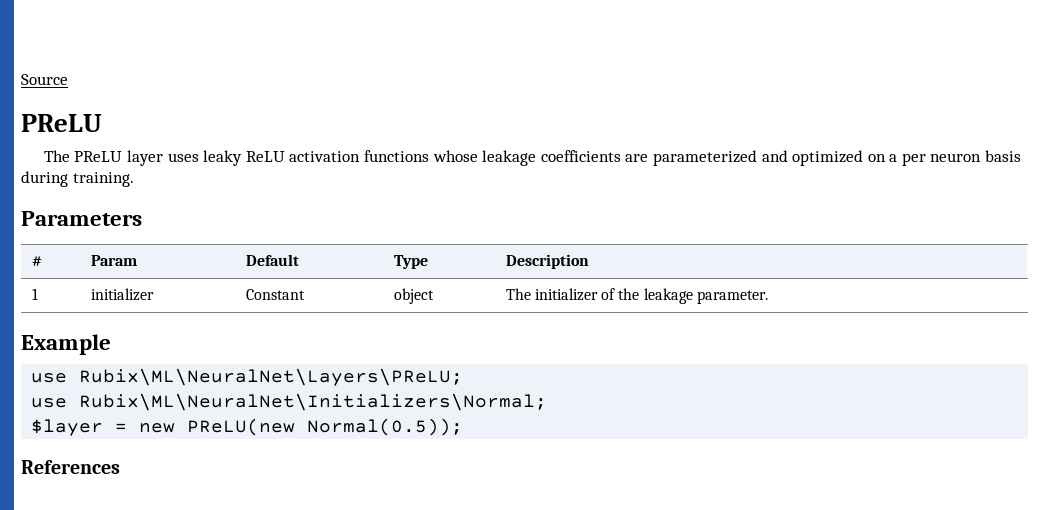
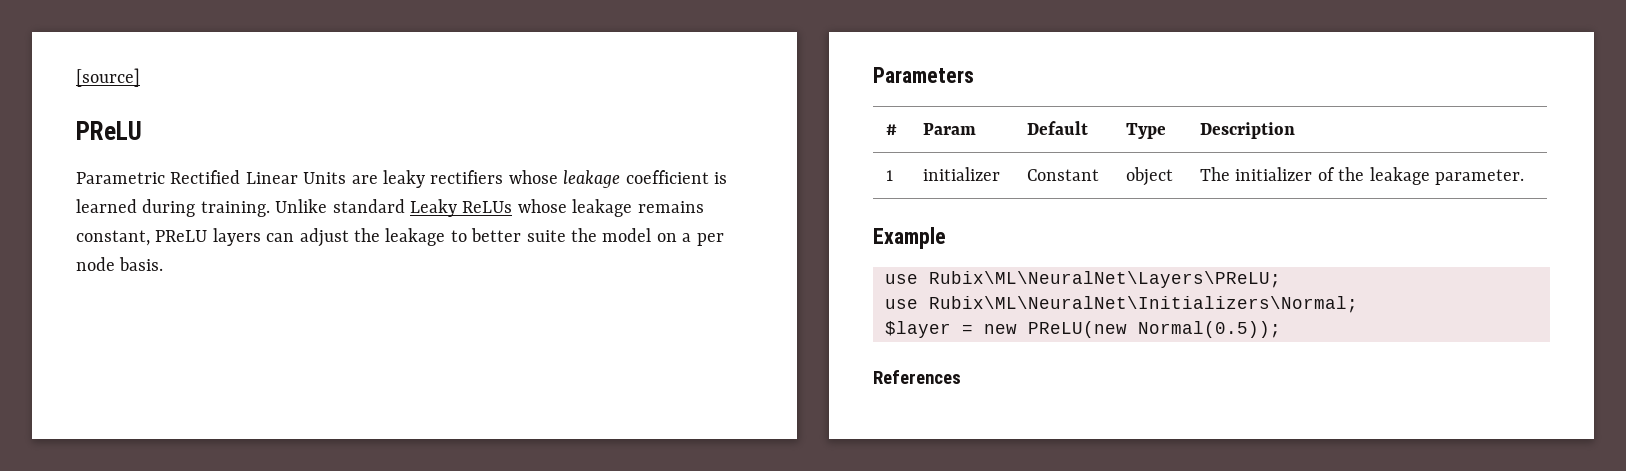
[21,74,68,85] Source -> [76,68,140,87] [source]
[43,150,1022,166] [21,171,134,187] The PReLU layer uses leaky ReLU activation functions whose leakage coefficients are parameterized and optimized on a per neuron basis during training. -> [76,170,727,188] [76,199,704,217] [76,228,724,247] [76,257,164,271] Parametric Rectified Linear Units are leaky rectifiers whose leakage coefficient is learned during training. Unlike standard Leaky ReLUs whose leakage remains constant, PReLU layers can adjust the leakage to better suite the model on a per node basis.

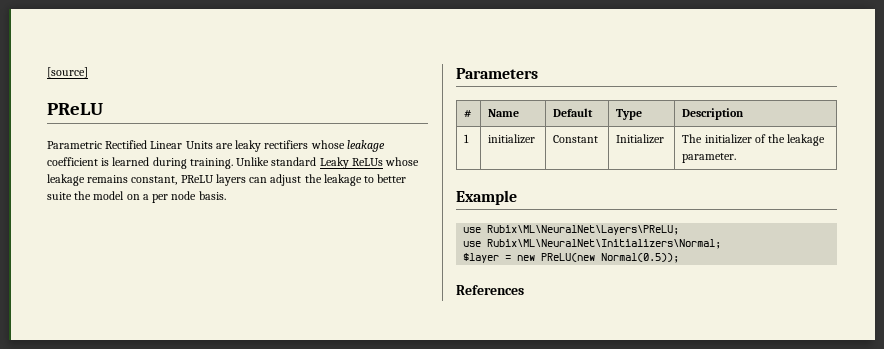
[922,123,976,135] Param -> [488,109,520,117] Name
[1125,167,1173,186] object -> [616,134,665,144] Initializer

